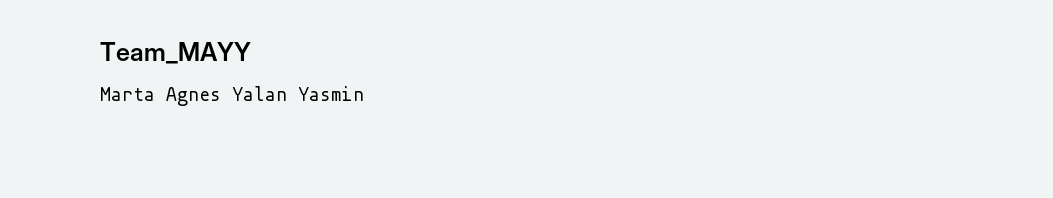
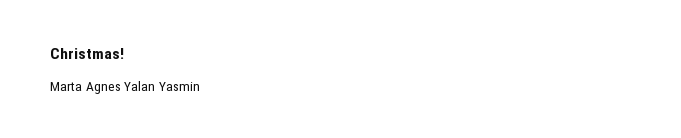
[100,42,251,64] Team_MAYY -> [50,48,124,59] Christmas!

